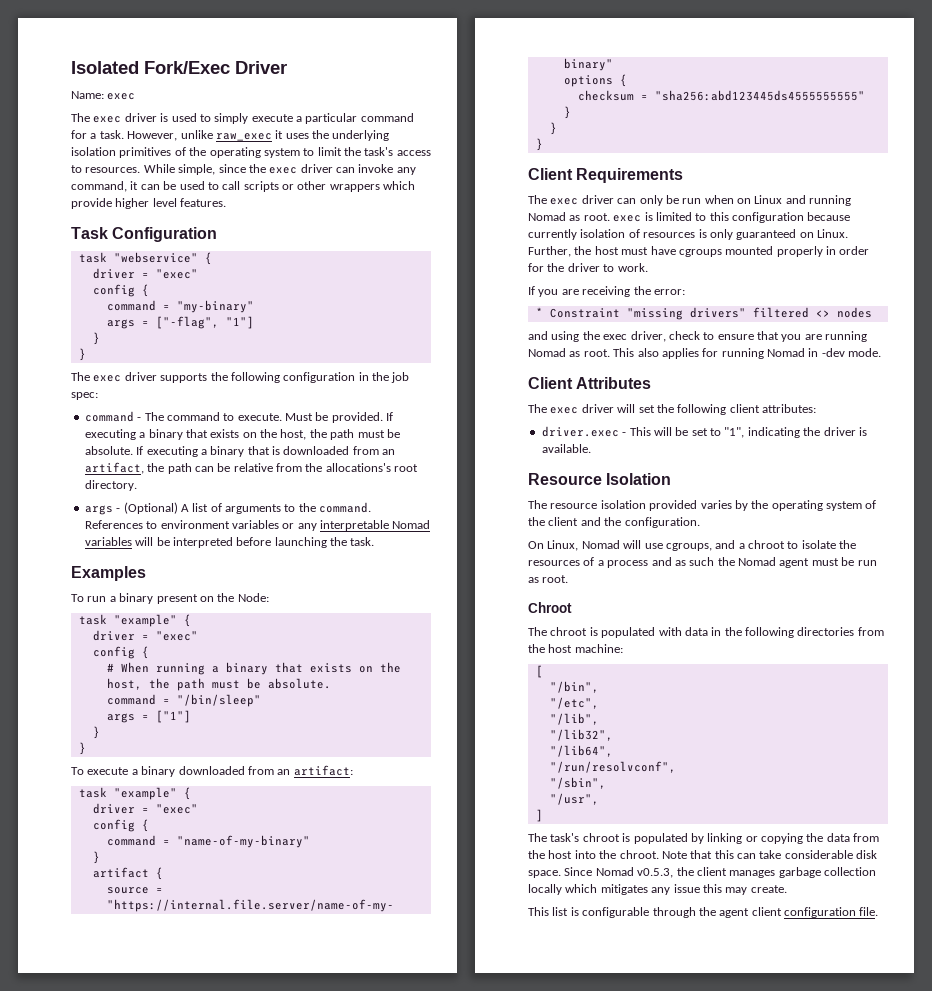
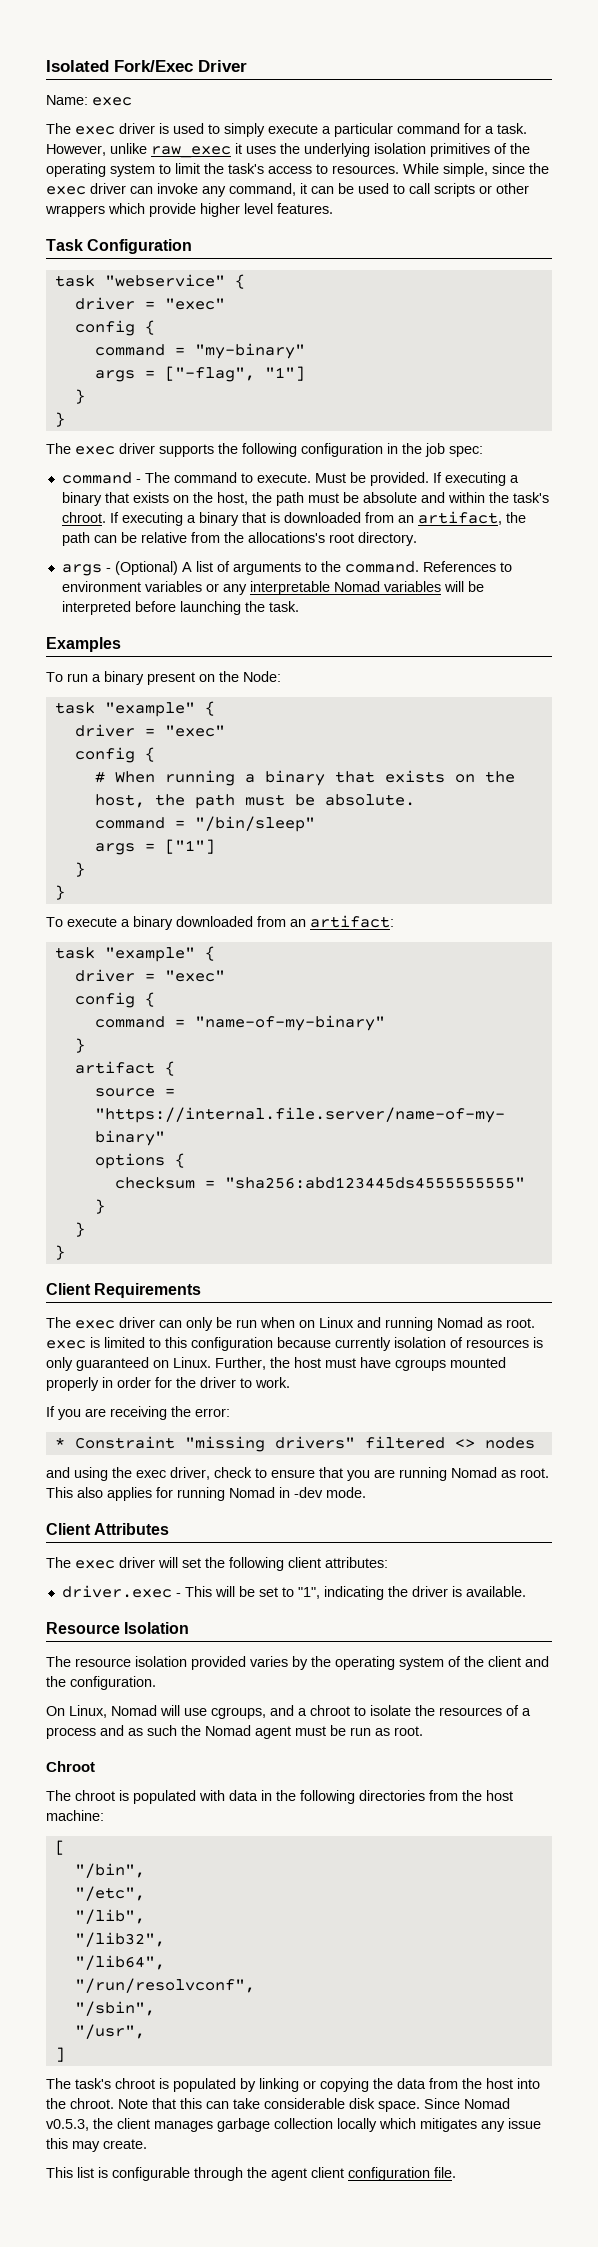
[84,446,133,455] absolute. -> [362,492,549,503] [61,512,106,523] absolute and within the task's chroot.

